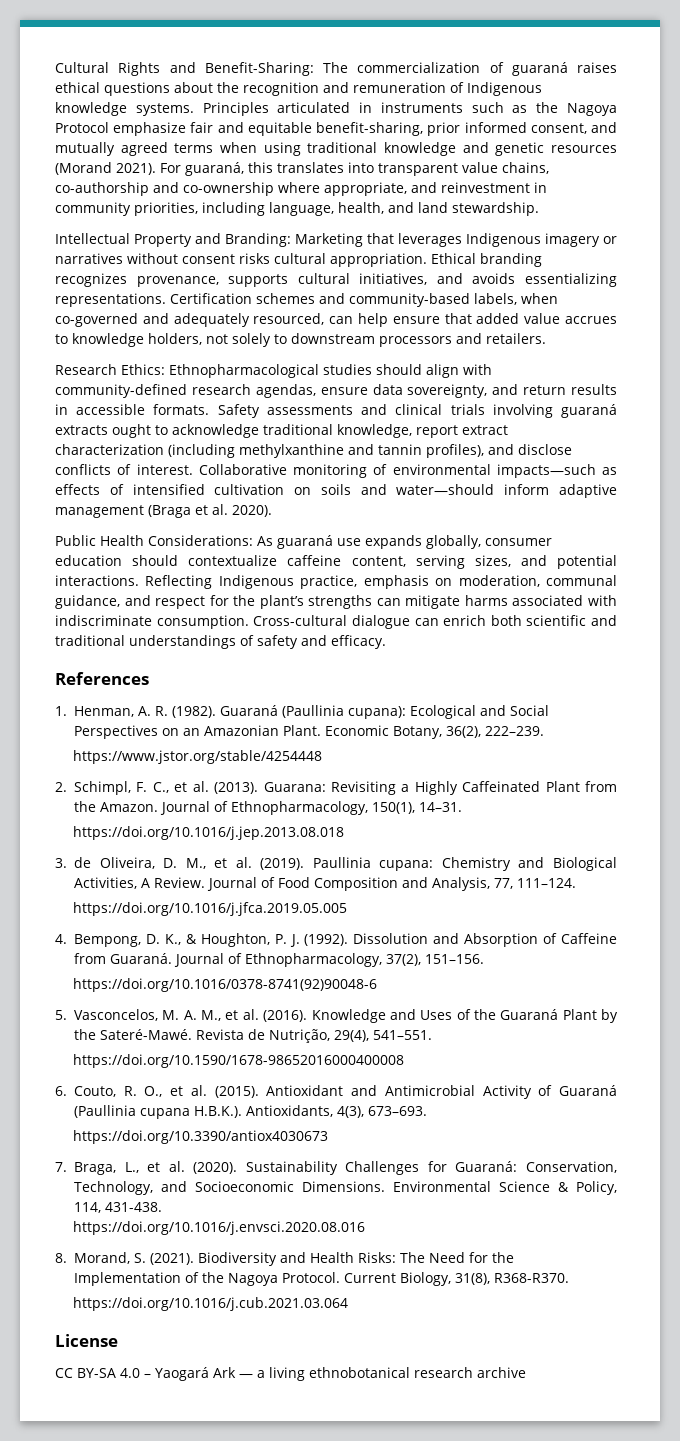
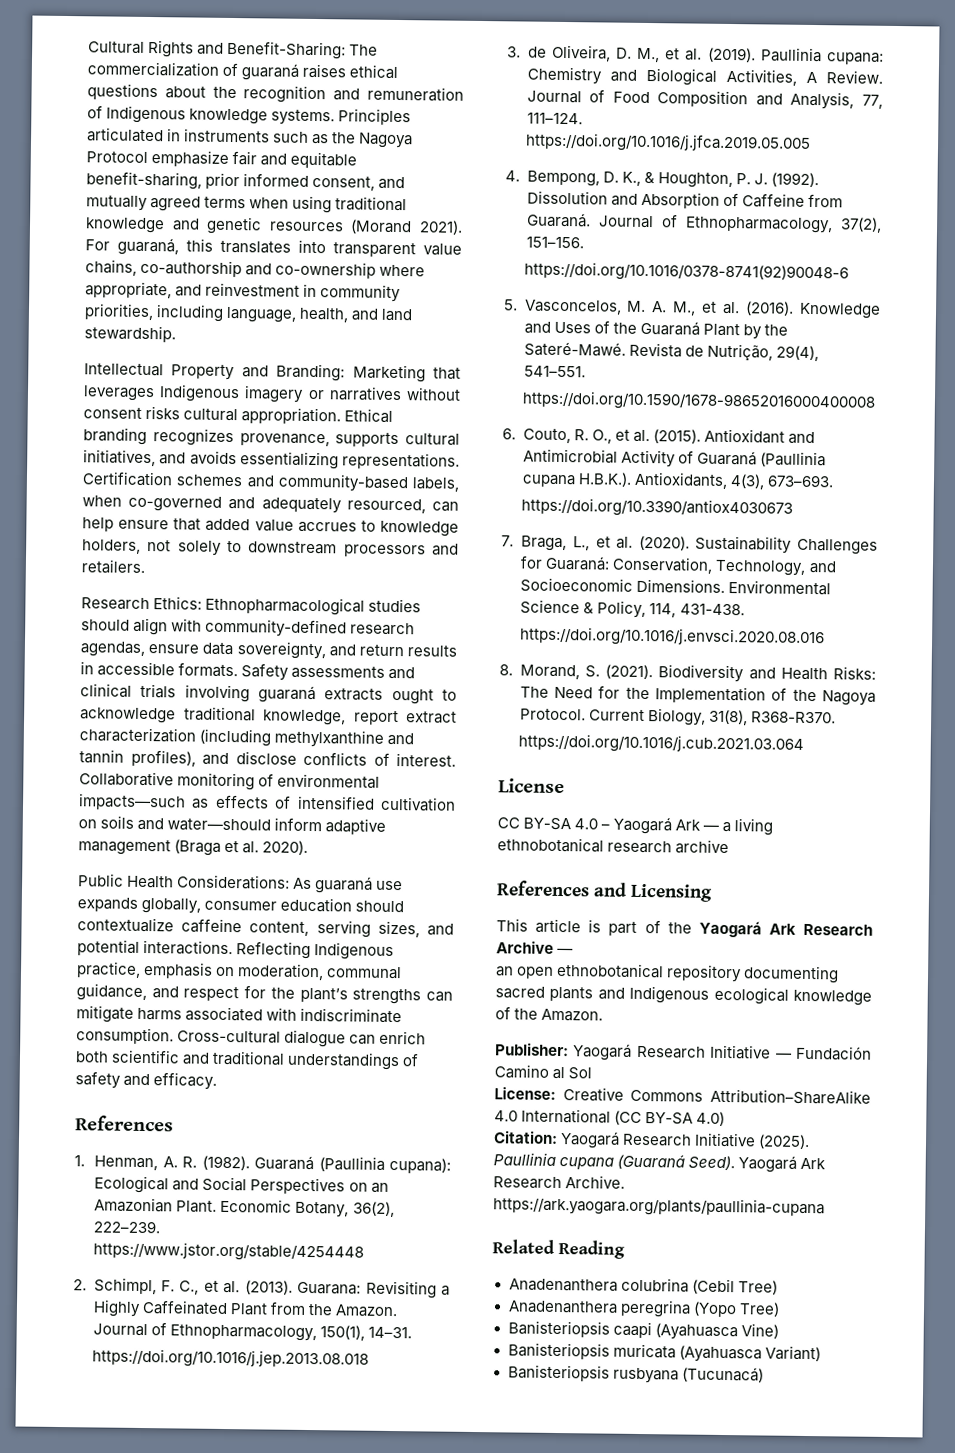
(526, 1372) none -> [496,880,713,902] [496,918,873,938] [496,940,574,955] [495,962,840,984] [495,985,872,1006] [495,1006,604,1022] [495,1042,872,1061] [494,1064,593,1080] [494,1086,871,1105] [494,1108,726,1127] [493,1130,811,1150] [493,1152,827,1173] [493,1175,626,1190] [493,1196,825,1218] [492,1239,625,1259] [508,1277,778,1295] [507,1299,780,1318] [507,1320,779,1341] [507,1342,821,1363] [507,1364,764,1384] // References and Licensing // This article is part of the Yaogará Ark Research Archive — // an open ethnobotanical repository documenting sacred plants and Indigenous ecological knowledge of the Amazon. // Publisher: Yaogará Research Initiative — Fundación Camino al Sol // License: Creative Commons Attribution–ShareAlike 4.0 International (CC BY-SA 4.0) // Citation: Yaogará Research Initiative (2025). Paullinia cupana (Guaraná Seed). Yaogará Ark Research Archive. https://ark.yaogara.org/plants/paullinia-cupana // Related Reading // Anadenanthera colubrina (Cebil Tree) // Anadenanthera peregrina (Yopo Tree) // Banisteriopsis caapi (Ayahuasca Vine) // Banisteriopsis muricata (Ayahuasca Variant) // Banisteriopsis rusbyana (Tucunacá)

